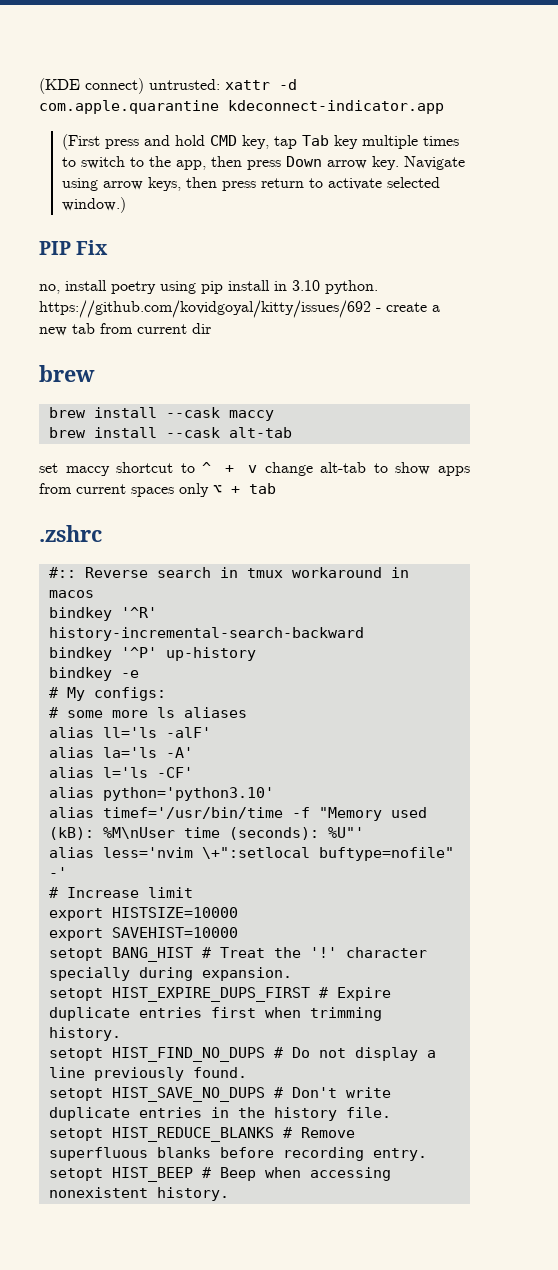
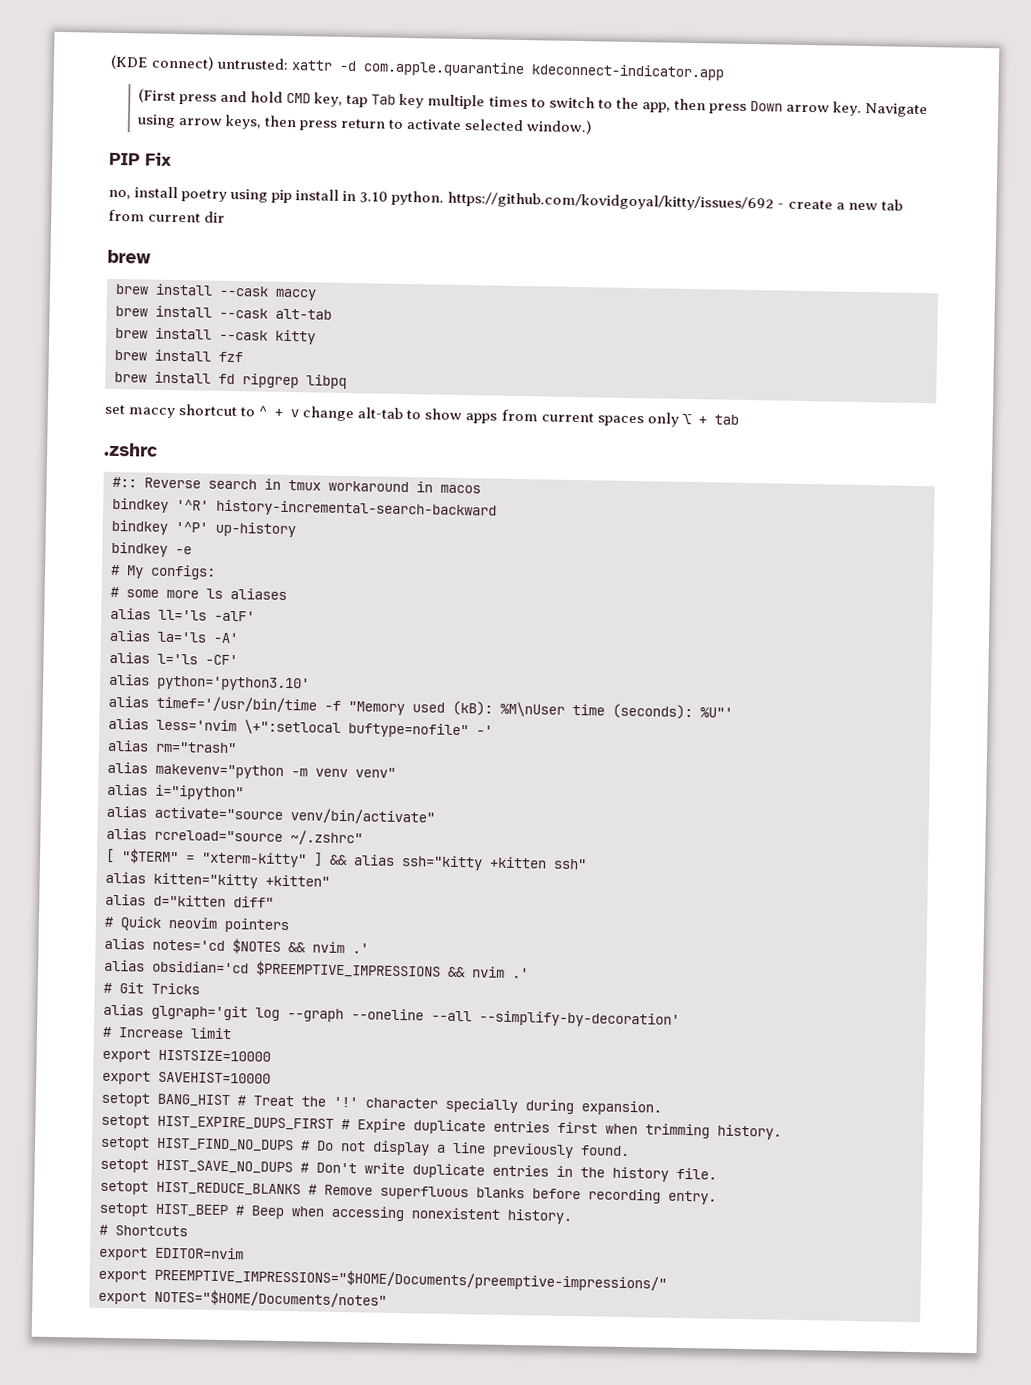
(292, 432) none -> [115,327,316,345] [114,349,243,363] [114,371,347,390] // brew install --cask kitty // brew install fzf // brew install fd ripgrep libpq
(67, 872) none -> [107,739,237,754] [107,761,396,779] [107,783,244,801] [106,805,435,825] [106,827,363,846] [105,848,587,871] [105,871,330,889] [105,893,274,908] [104,916,290,934] [104,937,369,954] [104,959,529,979] [103,982,200,995] [103,1003,680,1028] // alias rm="trash" // alias makevenv="python -m venv venv" // alias i="ipython" // alias activate="source venv/bin/activate" // alias rcreload="source ~/.zshrc" // [ "$TERM" = "xterm-kitty" ] && alias ssh="kitty +kitten ssh" // alias kitten="kitty +kitten" // alias d="kitten diff" // # Quick neovim pointers // alias notes='cd $NOTES && nvim .' // alias obsidian='cd $PREEMPTIVE_IMPRESSIONS && nvim .' // # Git Tricks // alias glgraph='git log --graph --oneline --all --simplify-by-decoration'
(229, 1194) none -> [99,1224,188,1237] [99,1246,244,1261] [98,1266,667,1292] [98,1288,387,1308] // # Shortcuts // export EDITOR=nvim // export PREEMPTIVE_IMPRESSIONS="$HOME/Documents/preemptive-impressions/" // export NOTES="$HOME/Documents/notes"

